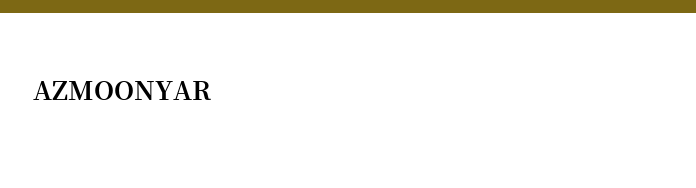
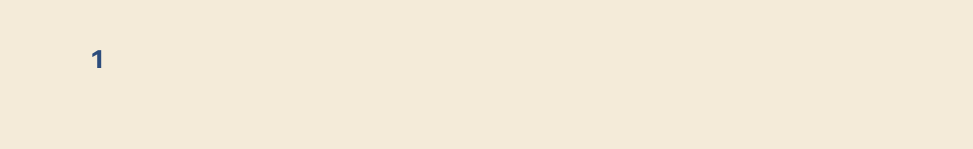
[33,81,211,100] AZMOONYAR -> [90,50,106,68] 1

